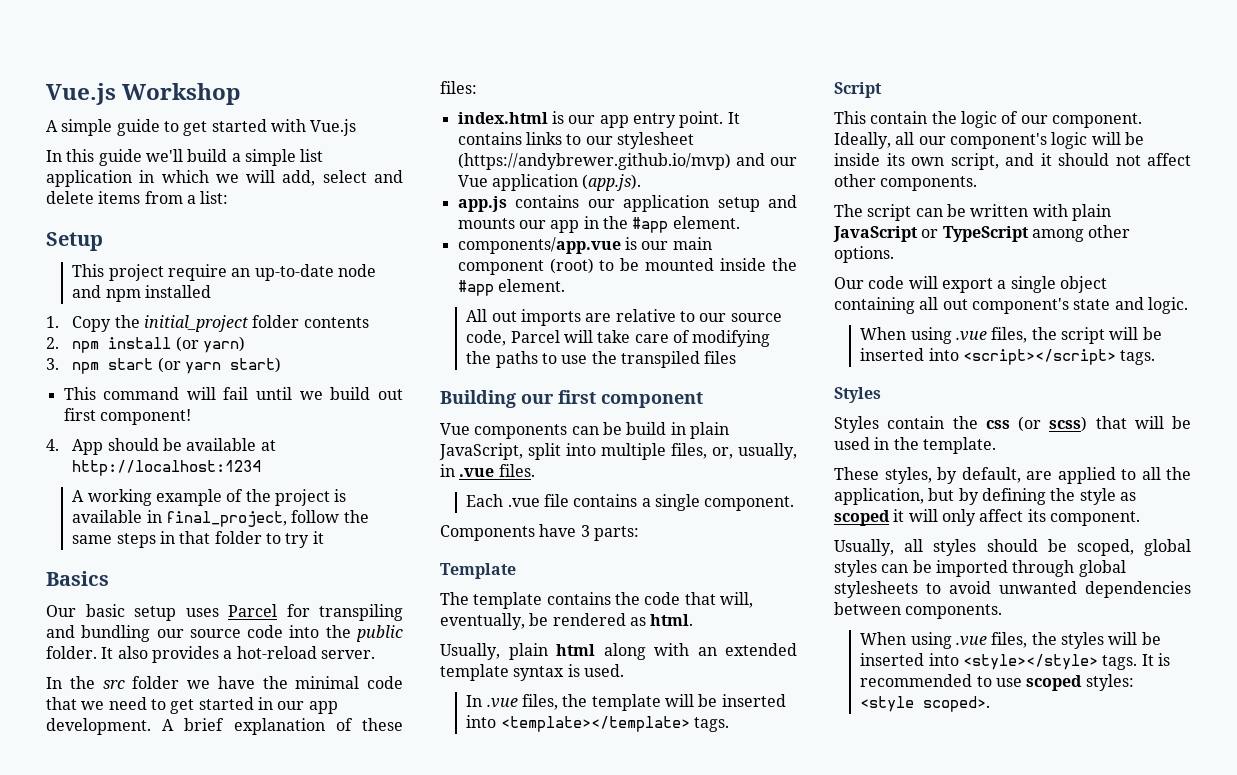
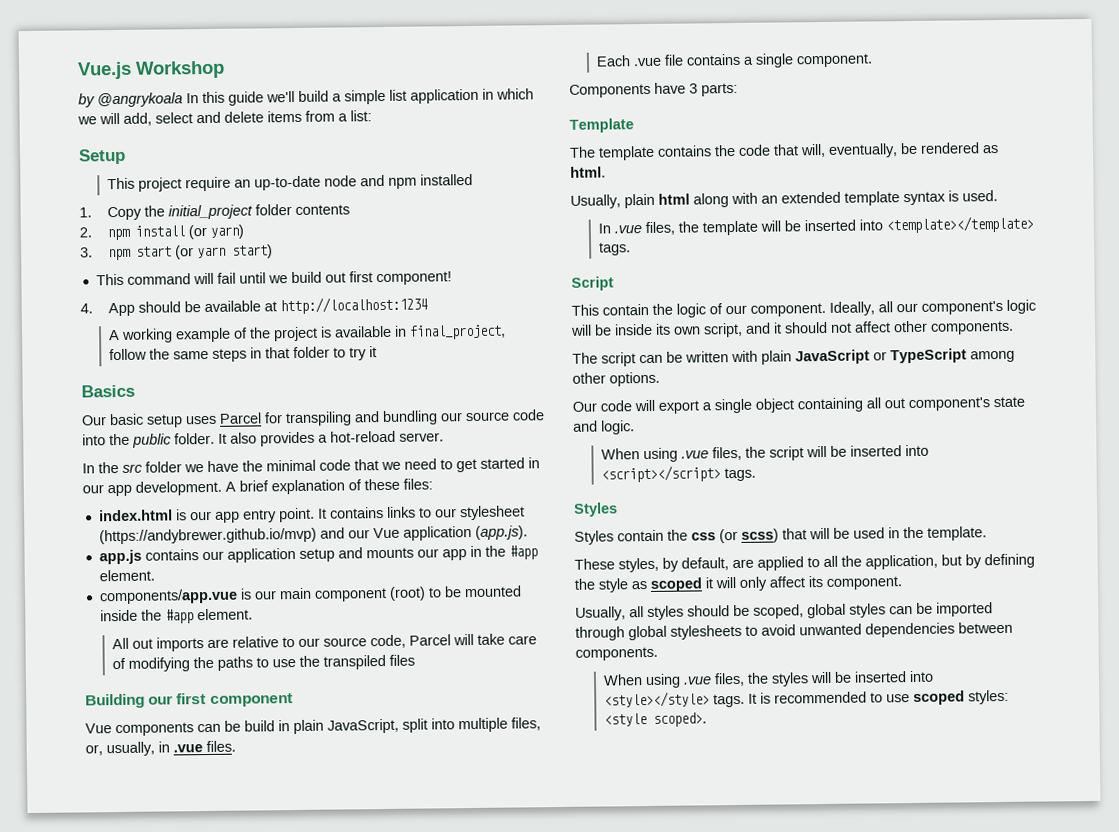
[46,119,357,136] A simple guide to get started with Vue.js // -> [78,92,183,108] by @angrykoala

